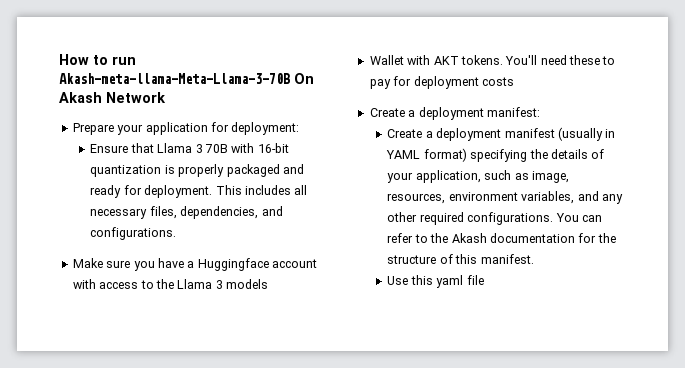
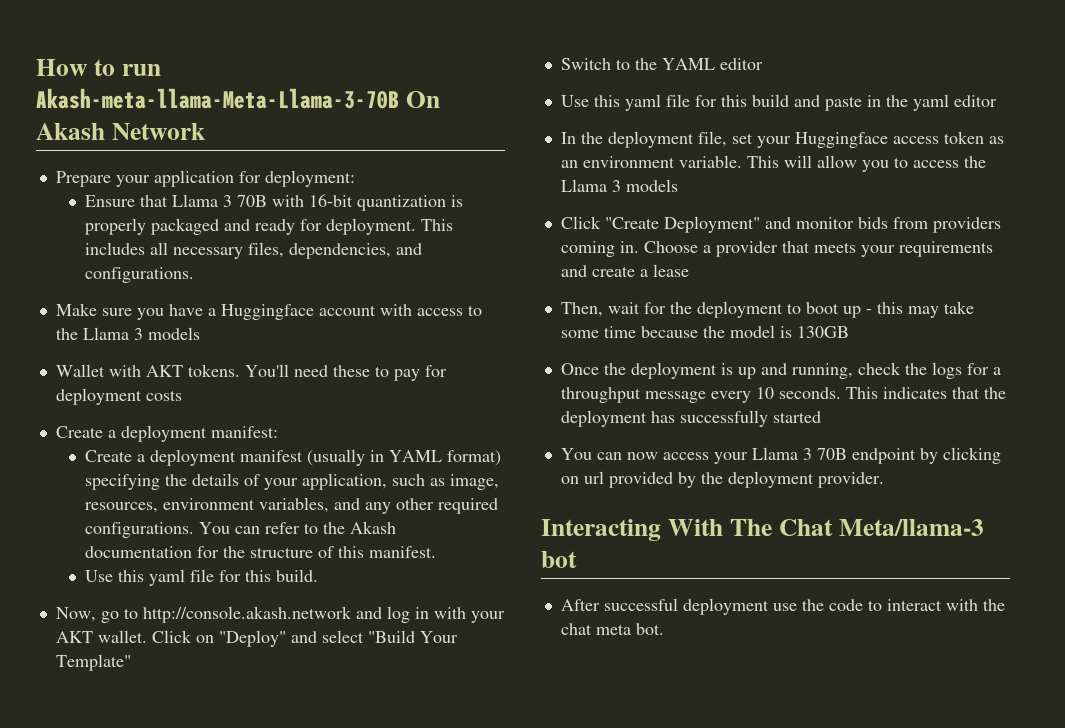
(484, 280) none -> [219,569,319,582] [55,606,505,623] [55,630,458,647] [55,654,131,671] [560,58,763,70] [560,94,997,111] [560,131,1004,148] [560,155,986,172] [560,179,678,192] [560,216,1001,233] [560,241,993,257] [560,264,689,277] [560,301,974,318] [560,325,849,338] [560,362,1001,379] [560,387,1006,403] [560,410,821,427] [560,447,1001,464] [560,471,884,488] [541,519,984,541] [541,551,577,568] [560,598,1005,615] [560,623,664,635] for this build. // Now, go to http://console.akash.network and log in with your AKT wallet. Click on "Deploy" and select "Build Your Template" // Switch to the YAML editor // Use this yaml file for this build and paste in the yaml editor // In the deployment file, set your Huggingface access token as an environment variable. This will allow you to access the Llama 3 models // Click "Create Deployment" and monitor bids from providers coming in. Choose a provider that meets your requirements and create a lease // Then, wait for the deployment to boot up - this may take some time because the model is 130GB // Once the deployment is up and running, check the logs for a throughput message every 10 seconds. This indicates that the deployment has successfully started // You can now access your Llama 3 70B endpoint by clicking on url provided by the deployment provider. // Interacting With The Chat Meta/llama-3 bot // After successful deployment use the code to interact with the chat meta bot.

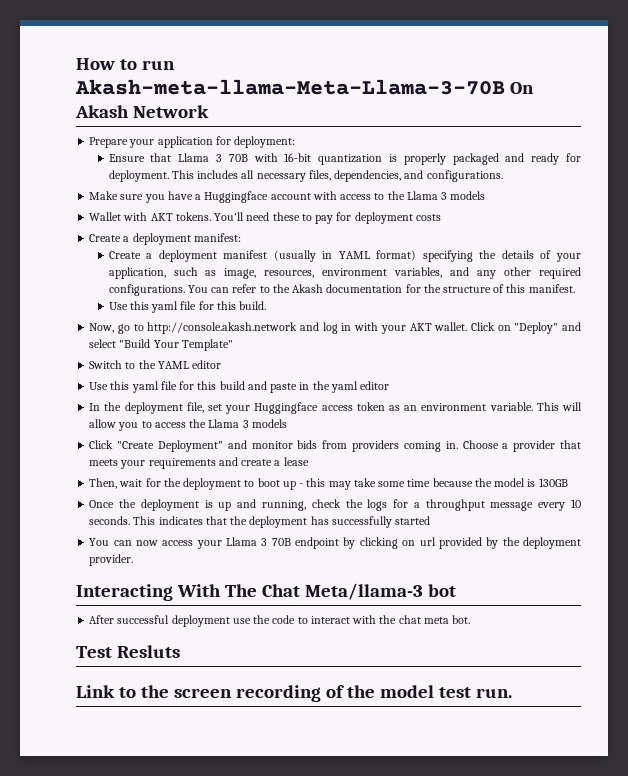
(664, 629) none -> [76,645,180,658] [76,685,512,702] // Test Resluts // Link to the screen recording of the model test run.

